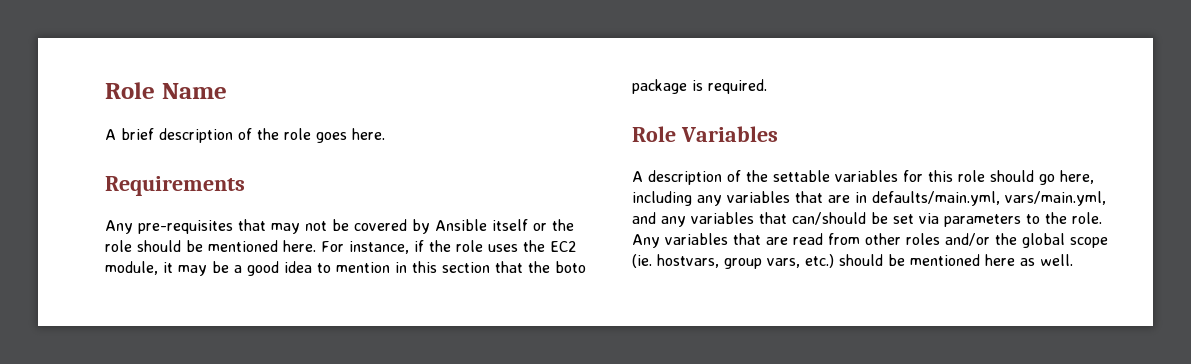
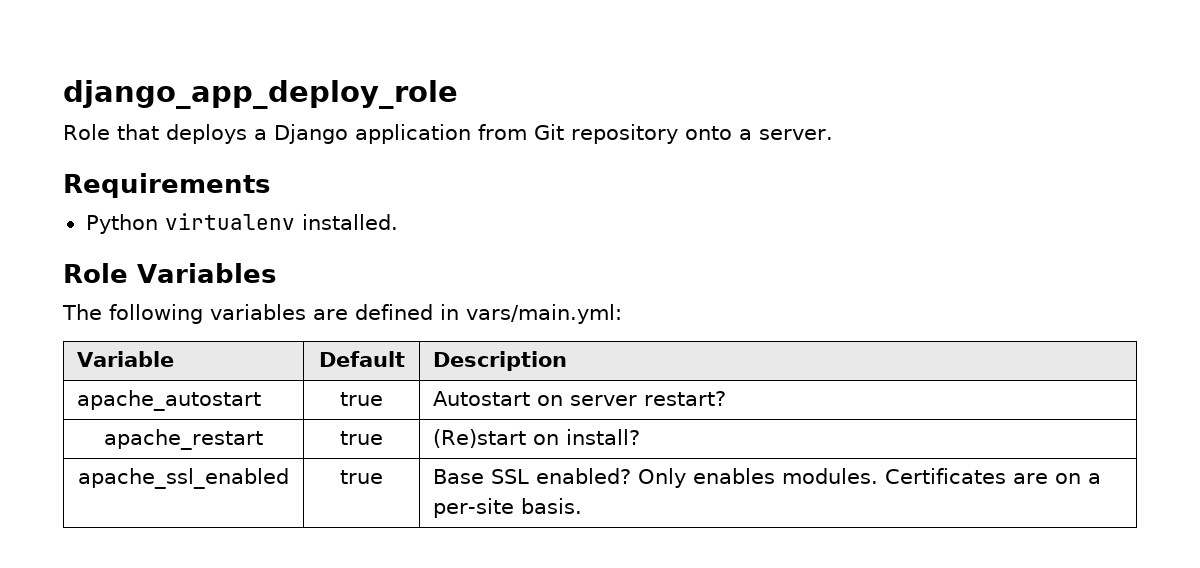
[105,82,227,99] [105,128,385,143] [105,176,245,196] [105,219,574,234] [105,240,576,254] [105,261,586,276] [632,79,767,94] [632,126,778,142] [632,170,1094,185] [632,191,1106,206] [632,212,1102,227] [632,233,1108,248] [632,254,1073,269] Role Name // A brief description of the role goes here. // Requirements // Any pre-requisites that may not be covered by Ansible itself or the role should be mentioned here. For instance, if the role uses the EC2 module, it may be a good idea to mention in this section that the boto package is required. // Role Variables // A description of the settable variables for this role should go here, including any variables that are in defaults/main.yml, vars/main.yml, and any variables that can/should be set via parameters to the role. Any variables that are read from other roles and/or the global scope (ie. hostvars, group vars, etc.) should be mentioned here as well. -> [63,80,458,109] [63,124,833,144] [63,173,270,198] [85,213,398,234] [63,263,276,283] [62,304,622,324] [77,351,175,367] [318,351,405,367] [433,351,568,371] [77,390,262,411] [340,392,383,406] [433,391,727,406] [104,429,263,450] [340,431,383,445] [433,429,641,448] [78,468,289,489] [340,470,383,484] [433,468,1102,488] [433,498,583,518] django_app_deploy_role // Role that deploys a Django application from Git repository onto a server. // Requirements // Python virtualenv installed. // Role Variables // The following variables are defined in vars/main.yml: // Variable | Default | Description // apache_autostart | true | Autostart on server restart? // apache_restart | true | (Re)start on install? // apache_ssl_enabled | true | Base SSL enabled? Only enables modules. Certificates are on a per-site basis.

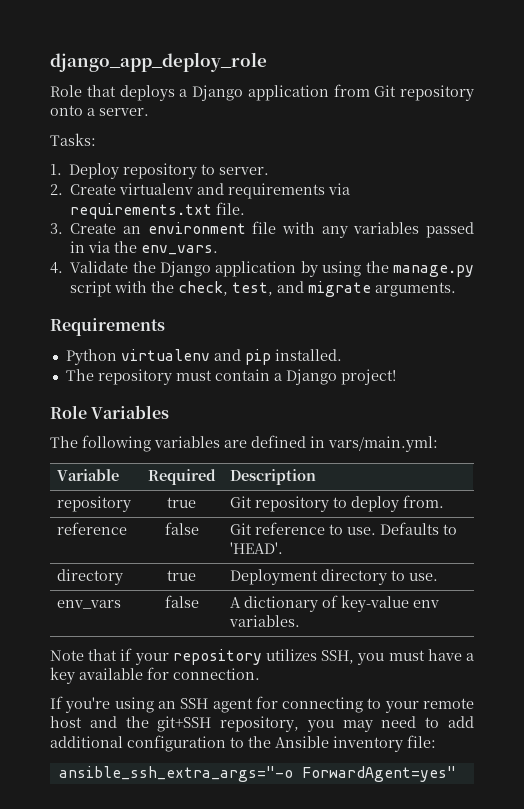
(833, 134) none -> [50,133,96,146] [50,163,270,179] [50,183,351,199] [70,202,246,219] [50,221,474,238] [70,241,219,255] [50,261,475,277] [70,281,457,297] // Tasks: // 1. Deploy repository to server. // 2. Create virtualenv and requirements via requirements.txt file. // 3. Create an environment file with any variables passed in via the env_vars. // 4. Validate the Django application by using the manage.py script with the check, test, and migrate arguments.
(295, 221) none -> [213,349,271,365] and pip
(398, 222) none -> [65,369,396,385] // The repository must contain a Django project!
[318,351,405,367] Default -> [147,469,216,485] Required
[77,390,262,411] [340,392,383,406] [433,391,727,406] [104,429,263,450] [340,431,383,445] [433,429,641,448] [78,468,289,489] [340,470,383,484] [433,468,1102,488] [433,498,583,518] apache_autostart | true | Autostart on server restart? // apache_restart | true | (Re)start on install? // apache_ssl_enabled | true | Base SSL enabled? Only enables modules. Certificates are on a per-site basis. -> [57,496,132,512] [167,497,196,508] [230,495,445,512] [57,522,128,535] [164,522,199,535] [230,522,458,535] [230,542,284,554] [57,569,124,585] [167,570,196,581] [230,569,439,585] [57,600,122,609] [164,595,199,608] [230,595,440,612] [229,615,301,627] [50,648,474,665] [50,667,260,684] [50,696,475,713] [50,716,474,732] [50,735,436,752] [58,766,456,782] repository | true | Git repository to deploy from. // reference | false | Git reference to use. Defaults to 'HEAD'. // directory | true | Deployment directory to use. // env_vars | false | A dictionary of key-value env variables. // Note that if your repository utilizes SSH, you must have a key available for connection. // If you're using an SSH agent for connecting to your remote host and the git+SSH repository, you may need to add additional configuration to the Ansible inventory file: // ansible_ssh_extra_args="-o ForwardAgent=yes"

